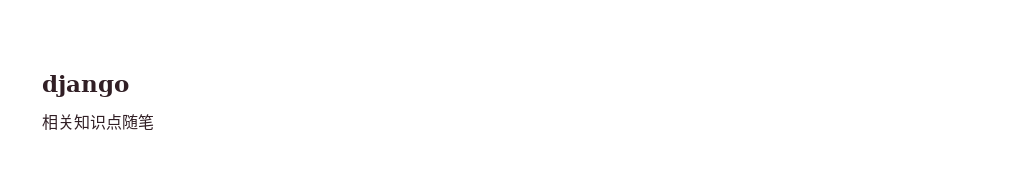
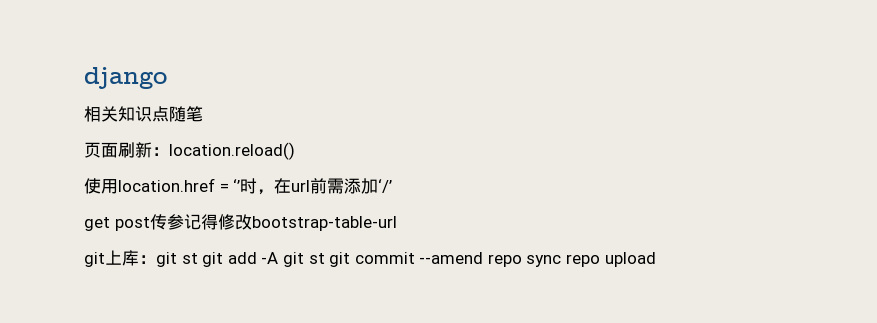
(154, 122) none -> [84,142,295,160] [84,178,393,195] [84,214,397,231] [84,250,656,267] // 页面刷新：location.reload() // 使用location.href = ‘’时，在url前需添加‘/’ // get post传参记得修改bootstrap-table-url // git上库：git st git add -A git st git commit --amend repo sync repo upload

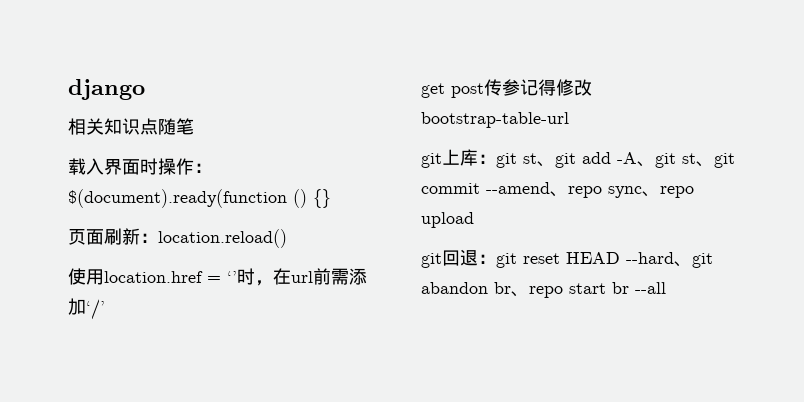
(203, 114) none -> [68,158,212,175] [68,189,331,208] // 载入界面时操作：$(document).ready(function () {}
(198, 258) none -> [537,161,555,167] 、
[282,252,325,267] git st -> [637,153,714,168] 、git st、
(484, 258) none -> [550,191,568,197] 、
(562, 261) none -> [642,191,660,197] 、
(656, 259) none -> [421,249,713,268] [421,282,666,298] // git回退：git reset HEAD --hard、git abandon br、repo start br --all

